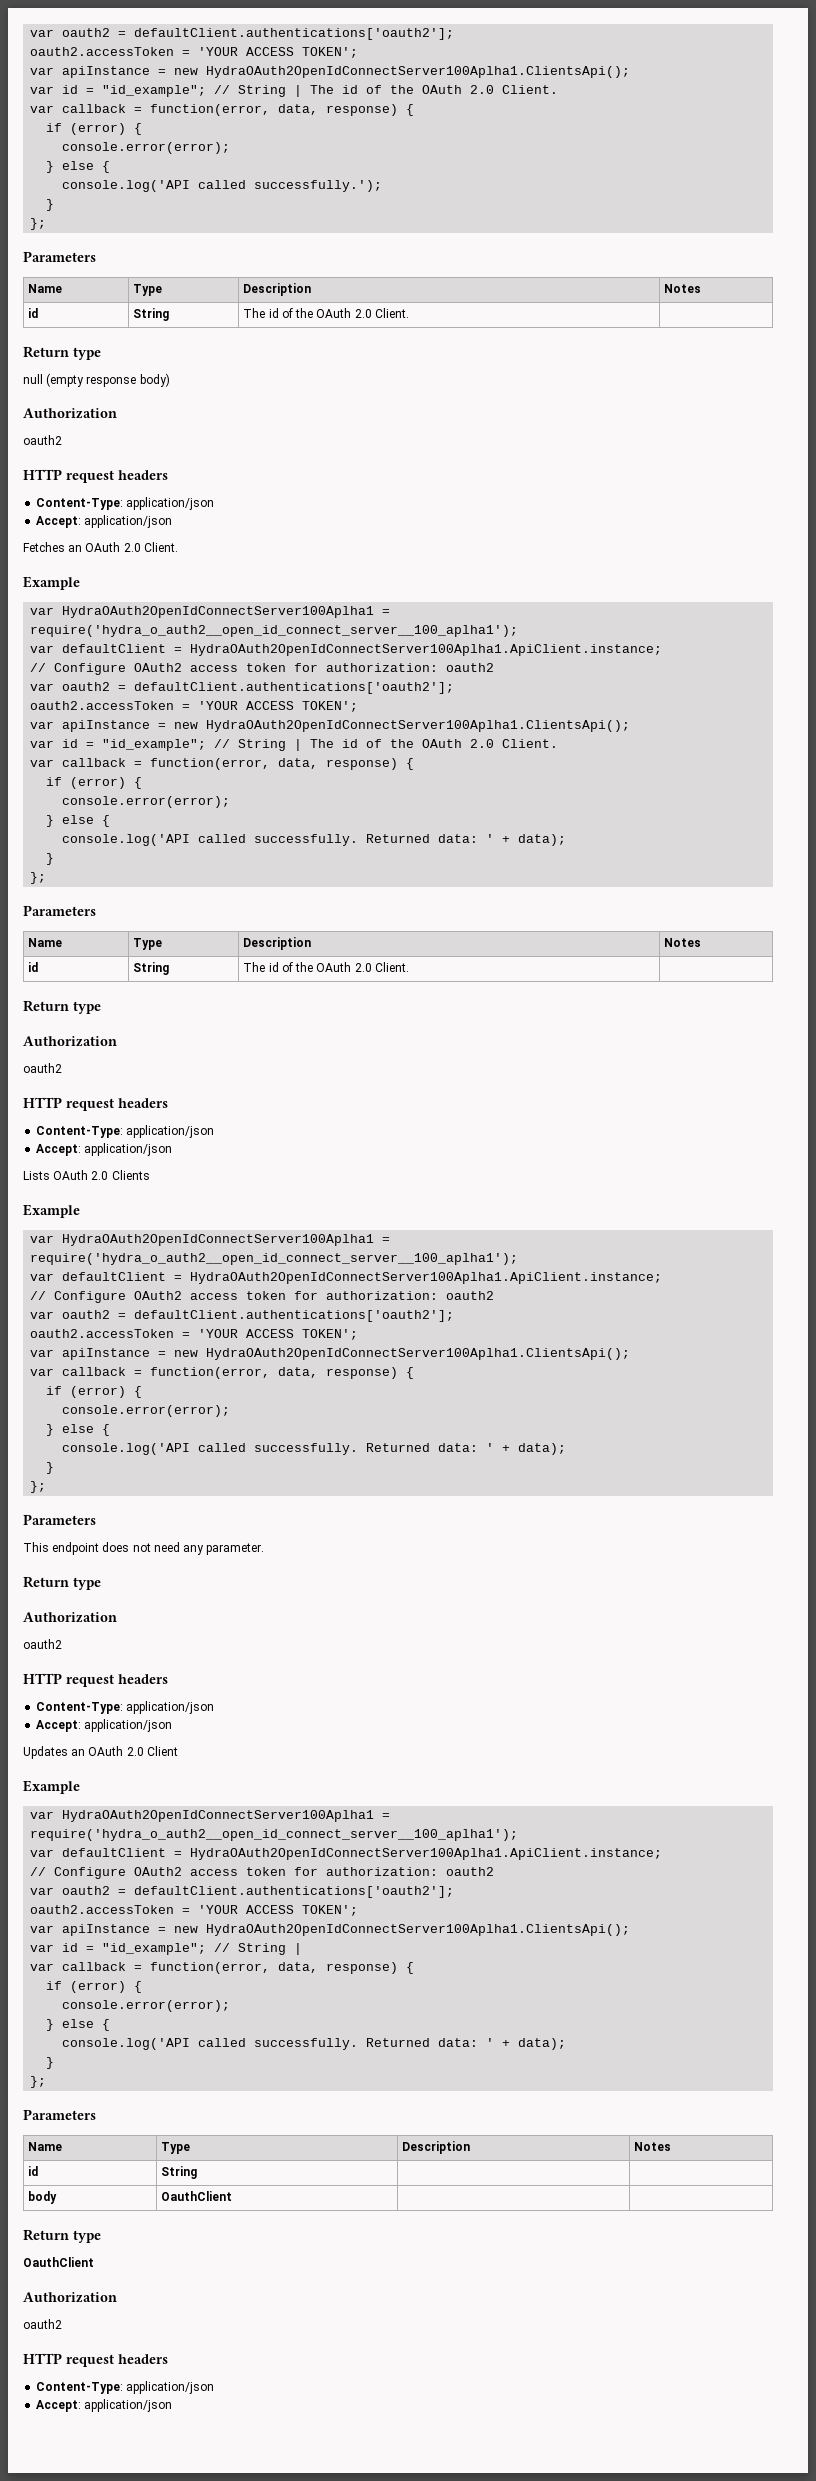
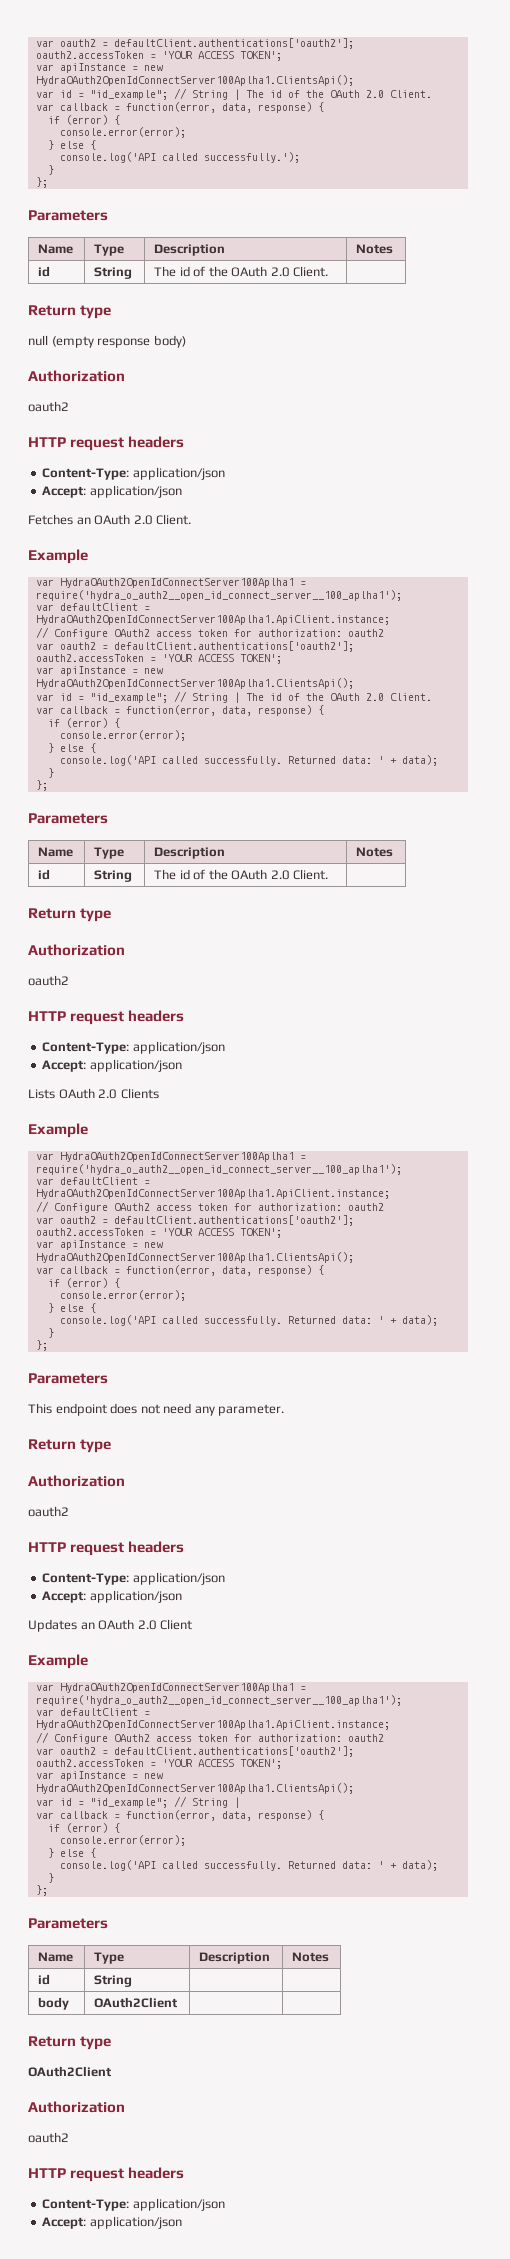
[161,2191,233,2201] [23,2229,101,2243] [23,2257,94,2267] OauthClient | | // Return type // OauthClient -> [94,1997,179,2008] [28,2036,112,2050] [28,2066,112,2077] OAuth2Client | | // Return type // OAuth2Client

